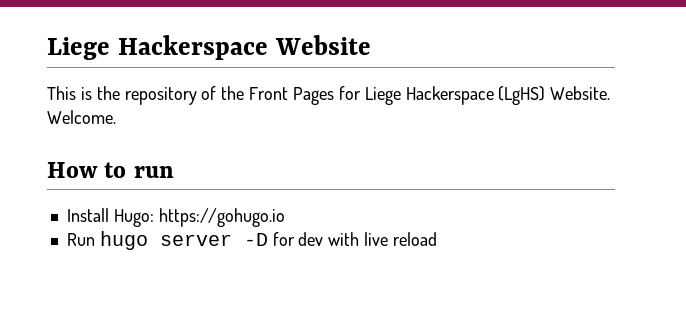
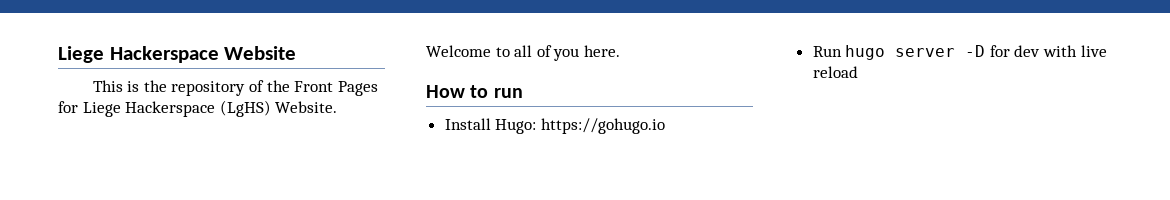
[47,110,116,124] Welcome. -> [426,45,620,61] Welcome to all of you here.

